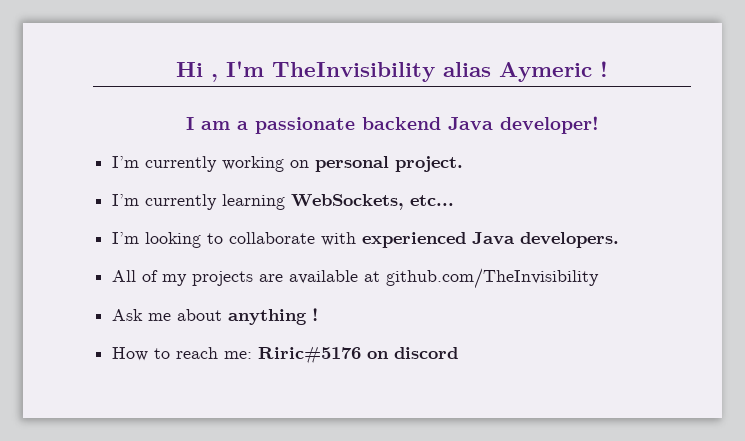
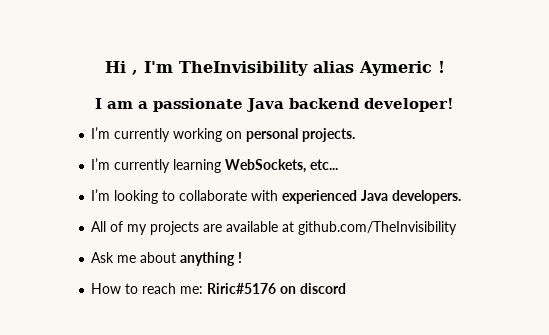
[361,117,493,130] backend Java -> [246,98,360,112] Java backend
[395,156,464,172] project. -> [302,128,356,142] projects.

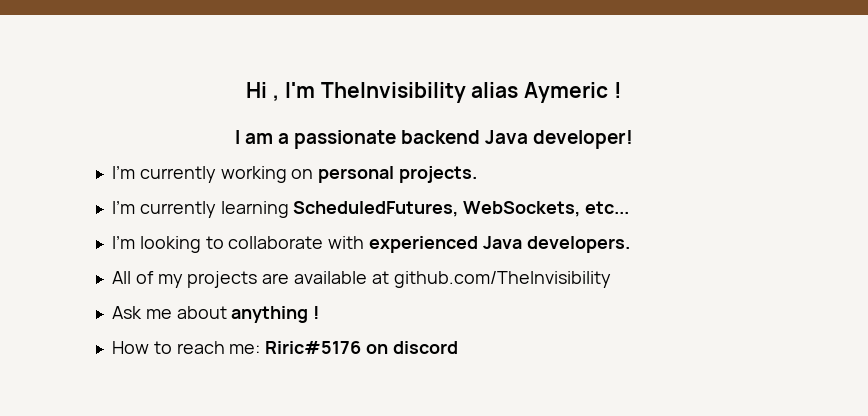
[246,98,360,112] Java backend -> [401,130,529,144] backend Java
(222, 166) none -> [293,201,459,217] ScheduledFutures,

